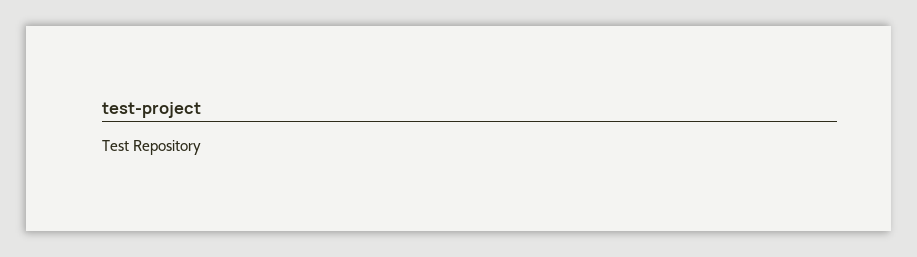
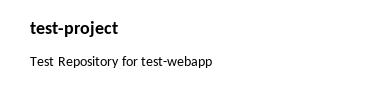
(202, 147) none -> [121,56,213,68] for test-webapp

